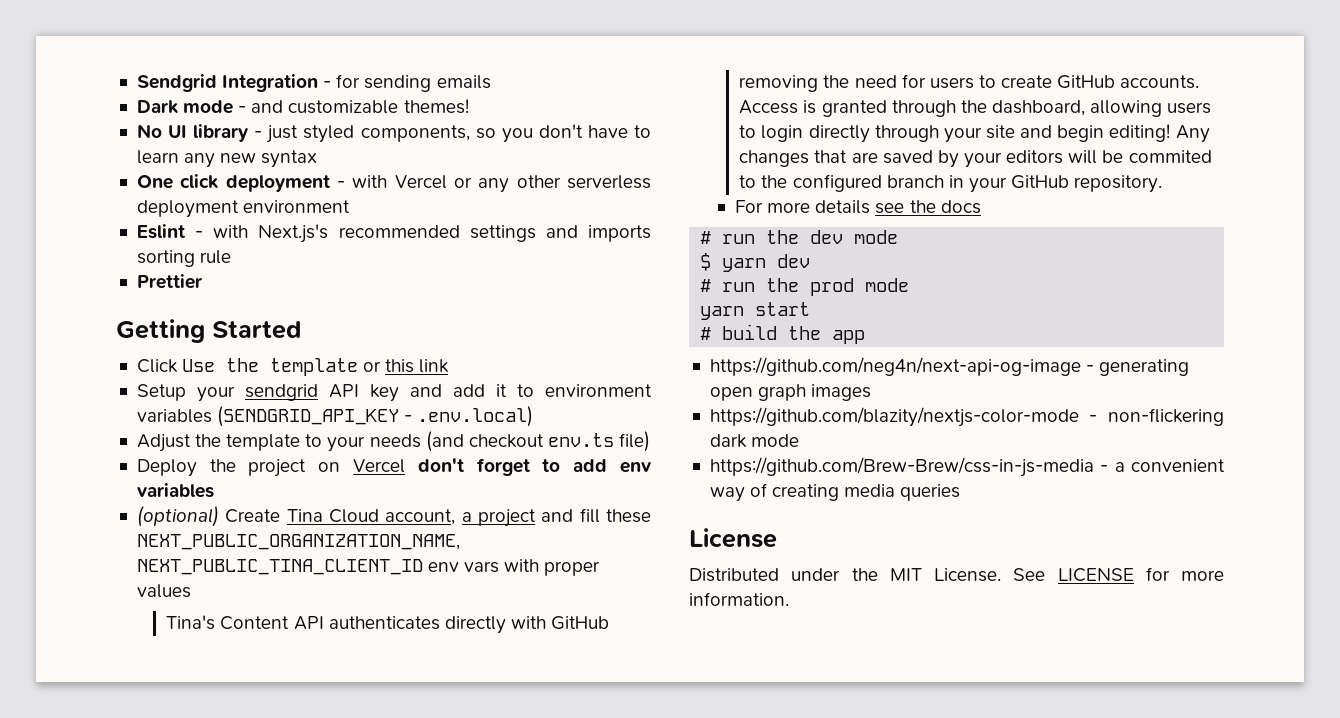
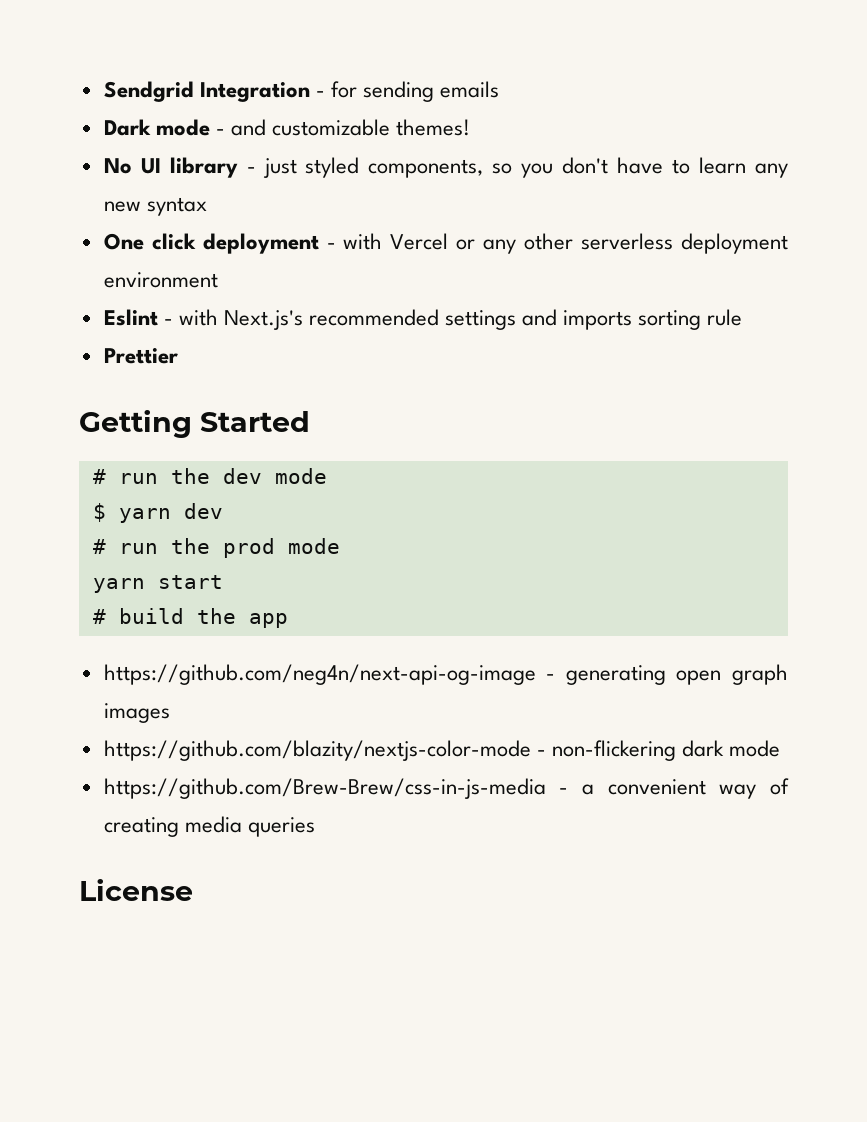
[136,358,450,376] [136,384,652,402] [136,406,534,427] [136,431,651,452] [136,458,651,477] [136,483,214,498] [136,506,651,527] [136,534,460,550] [136,559,601,576] [136,584,191,598] [166,615,610,634] [739,74,1200,92] [739,100,1212,117] [739,124,1210,143] [739,150,1212,168] [739,174,1163,193] [735,200,981,214] // Click Use the template or this link // Setup your sendgrid API key and add it to environment variables (SENDGRID_API_KEY - .env.local) // Adjust the template to your needs (and checkout env.ts file) // Deploy the project on Vercel don't forget to add env variables // (optional) Create Tina Cloud account, a project and fill these NEXT_PUBLIC_ORGANIZATION_NAME, NEXT_PUBLIC_TINA_CLIENT_ID env vars with proper values // Tina's Content API authenticates directly with GitHub removing the need for users to create GitHub accounts. Access is granted through the dashboard, allowing users to login directly through your site and begin editing! Any changes that are saved by your editors will be commited to the configured branch in your GitHub repository. // For more details see the docs -> (310, 421) none
[689,567,1224,582] [689,592,789,606] // Distributed under the MIT License. See LICENSE for more information. -> (193, 890) none

